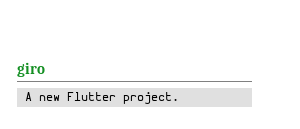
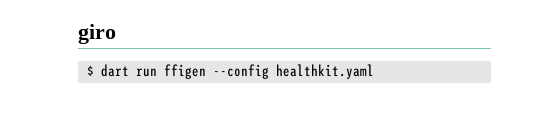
[24,92,179,104] A new Flutter project. -> [87,64,375,79] $ dart run ffigen --config healthkit.yaml

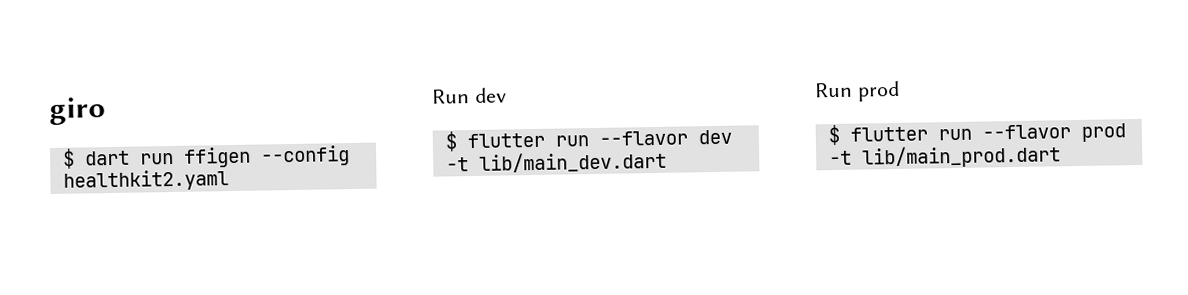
[276,64,375,79] healthkit.yaml -> [62,169,229,192] [432,87,507,104] [444,129,732,152] [445,150,667,173] [814,80,900,102] [827,123,1126,146] [828,144,1061,169] healthkit2.yaml // Run dev // $ flutter run --flavor dev -t lib/main_dev.dart // Run prod // $ flutter run --flavor prod -t lib/main_prod.dart

